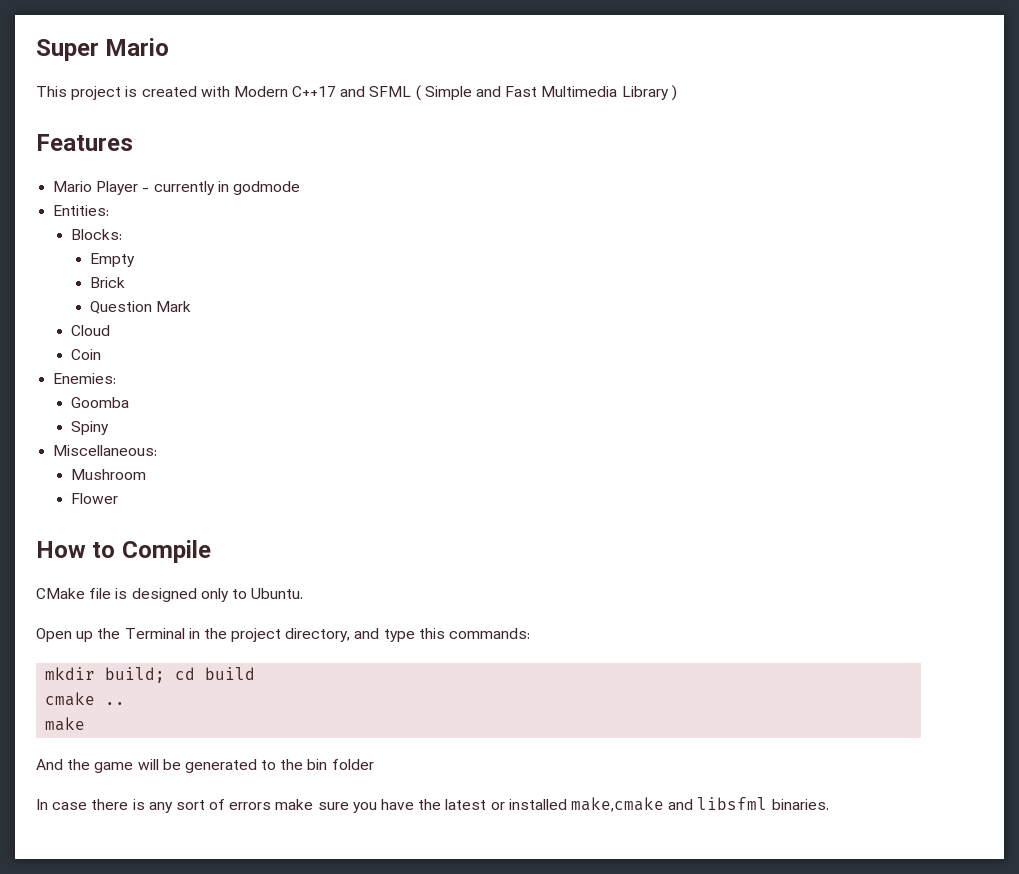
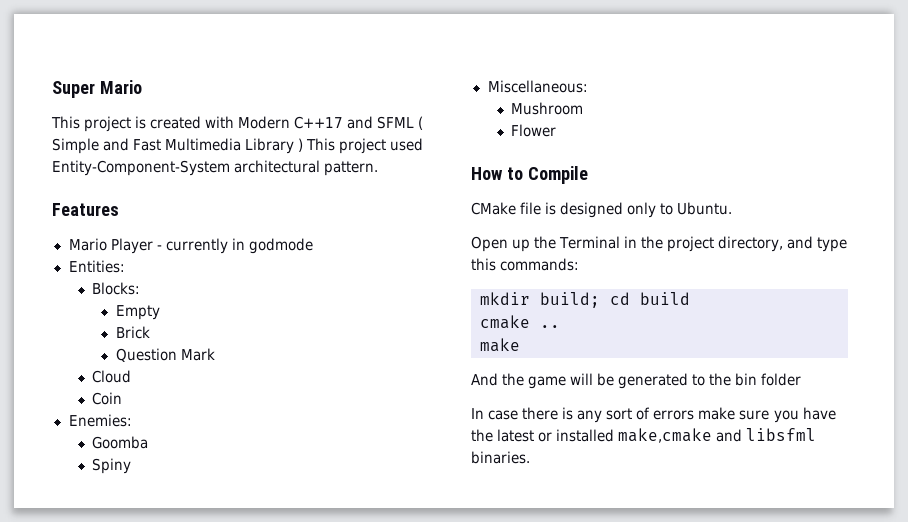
(677, 93) none -> [306,138,424,154] [52,160,379,176] This project used Entity-Component-System architectural pattern.

